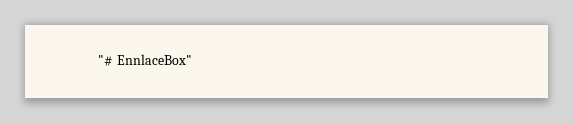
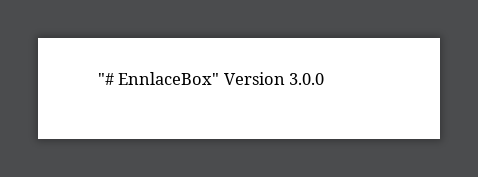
(192, 59) none -> [223,72,325,85] Version 3.0.0

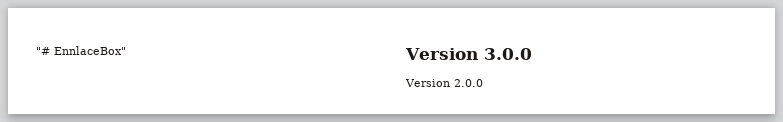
(220, 78) none -> (126, 50) //
(325, 79) none -> [405,79,483,87] // Version 2.0.0

